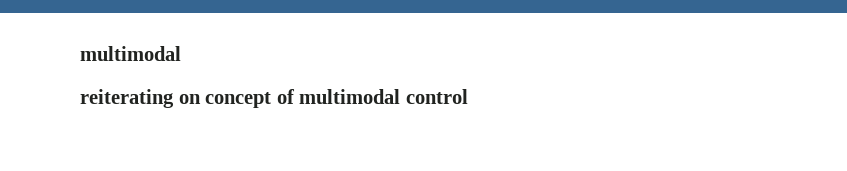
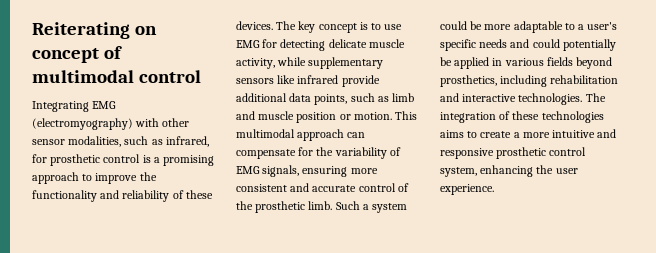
[80,46,181,61] [80,89,174,108] multimodal // reiterating -> [32,22,130,39] Reiterating
(468, 96) none -> [32,101,117,112] [32,118,190,130] [32,136,209,147] [32,154,215,166] [32,172,157,184] [32,190,213,202] [236,21,403,33] [236,39,405,51] [236,57,384,69] [236,75,380,87] [236,93,415,105] [236,111,418,123] [236,129,366,141] [236,147,401,159] [236,165,378,177] [236,183,409,192] [236,201,408,213] [440,21,618,33] [440,39,616,51] [440,57,613,69] [440,75,619,87] [440,93,606,105] [440,111,604,123] [440,129,617,138] [440,147,587,159] [440,165,578,177] [440,184,494,195] // Integrating EMG (electromyography) with other sensor modalities, such as infrared, for prosthetic control is a promising approach to improve the functionality and reliability of these devices. The key concept is to use EMG for detecting delicate muscle activity, while supplementary sensors like infrared provide additional data points, such as limb and muscle position or motion. This multimodal approach can compensate for the variability of EMG signals, ensuring more consistent and accurate control of the prosthetic limb. Such a system could be more adaptable to a user's specific needs and could potentially be applied in various fields beyond prosthetics, including rehabilitation and interactive technologies. The integration of these technologies aims to create a more intuitive and responsive prosthetic control system, enhancing the user experience.

